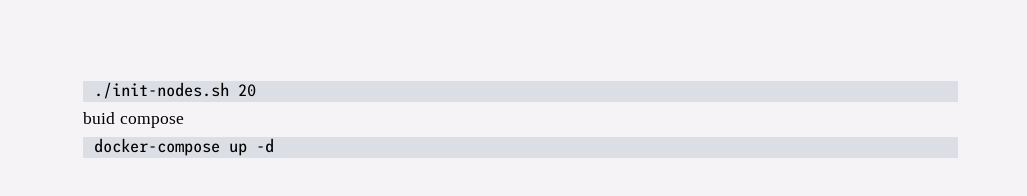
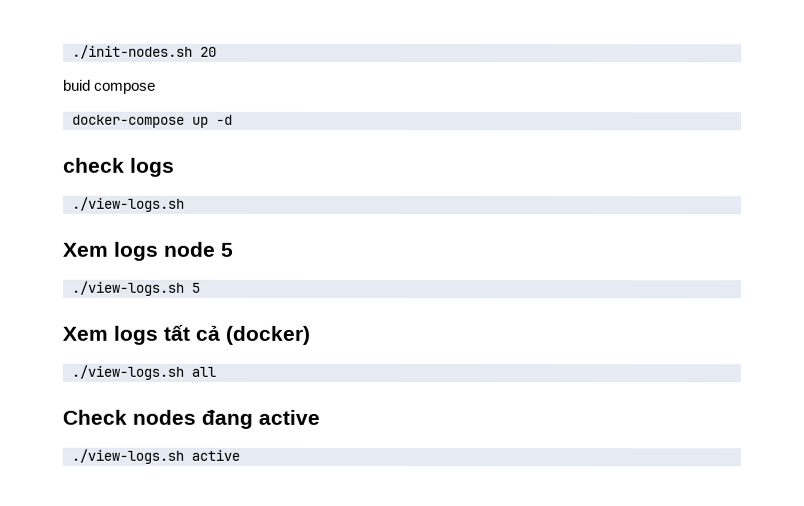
(274, 145) none -> [63,157,175,177] [72,196,185,212] [62,241,234,261] [71,280,200,296] [62,324,310,345] [71,364,216,380] [62,409,320,429] [71,448,240,464] // check logs // ./view-logs.sh // Xem logs node 5 // ./view-logs.sh 5 // Xem logs tất cả (docker) // ./view-logs.sh all // Check nodes đang active // ./view-logs.sh active

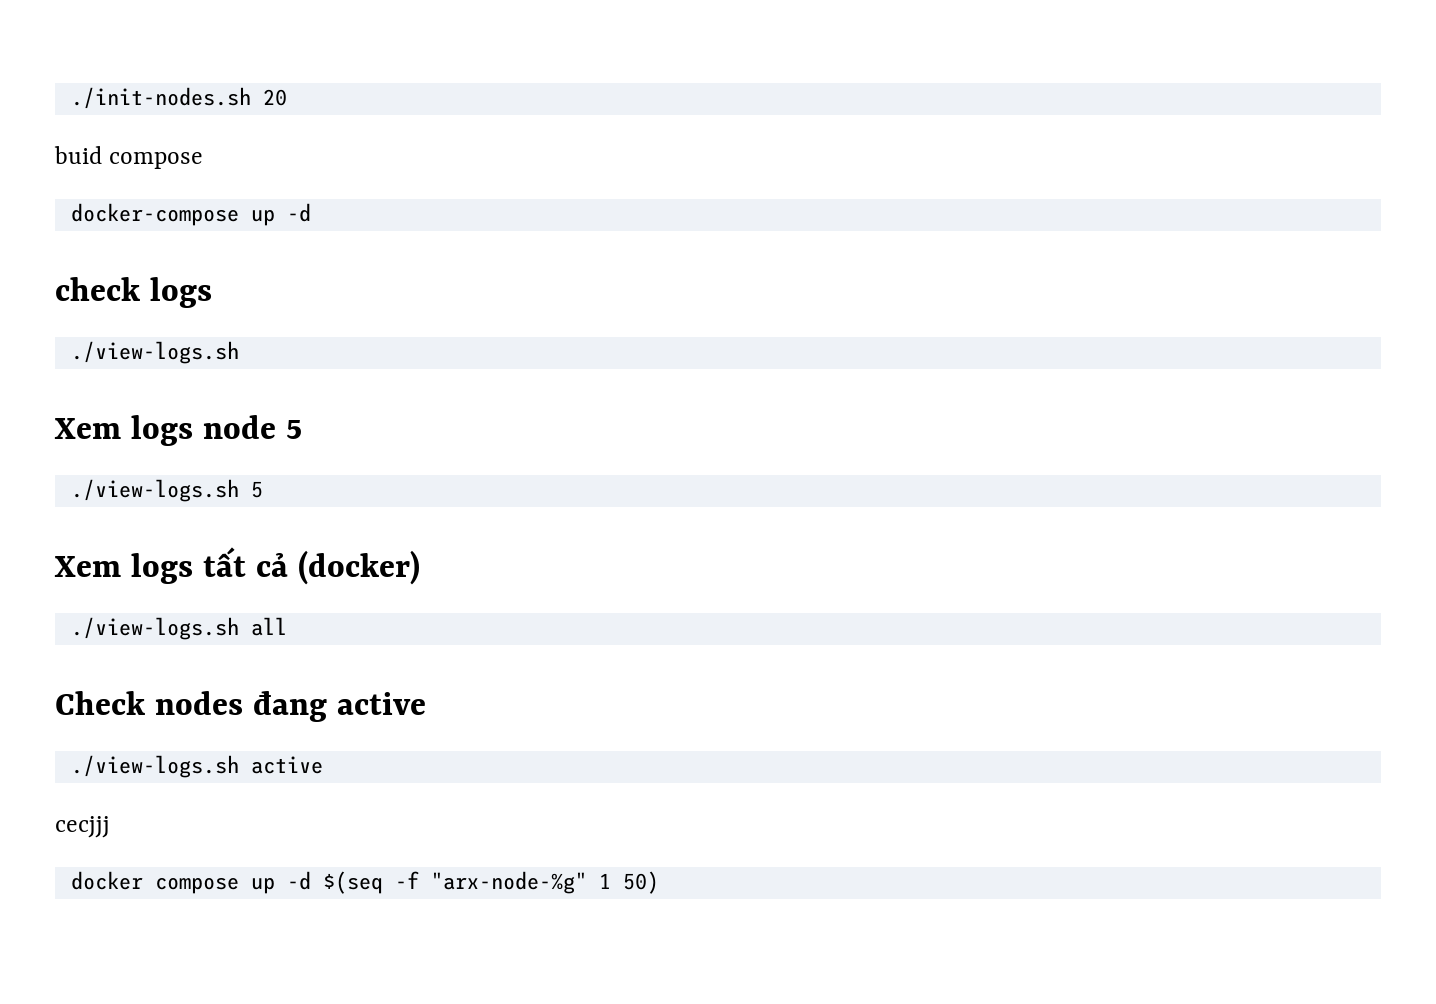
(240, 455) none -> [55,816,110,838] [70,871,659,894] // cecjjj // docker compose up -d $(seq -f "arx-node-%g" 1 50)

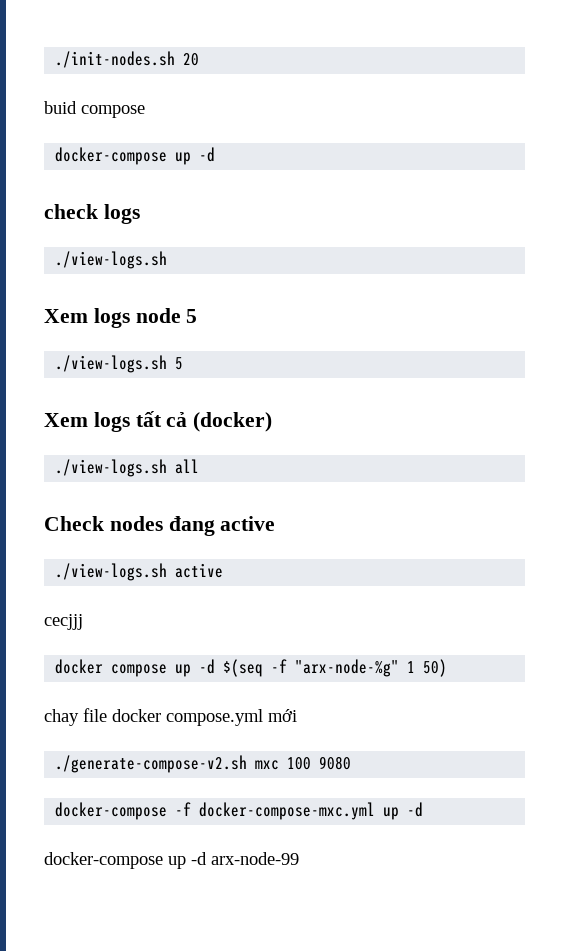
(659, 882) none -> [44,708,297,726] [55,755,352,773] [55,802,424,820] [44,852,299,869] // chay file docker compose.yml mới // ./generate-compose-v2.sh mxc 100 9080 // docker-compose -f docker-compose-mxc.yml up -d // docker-compose up -d arx-node-99

